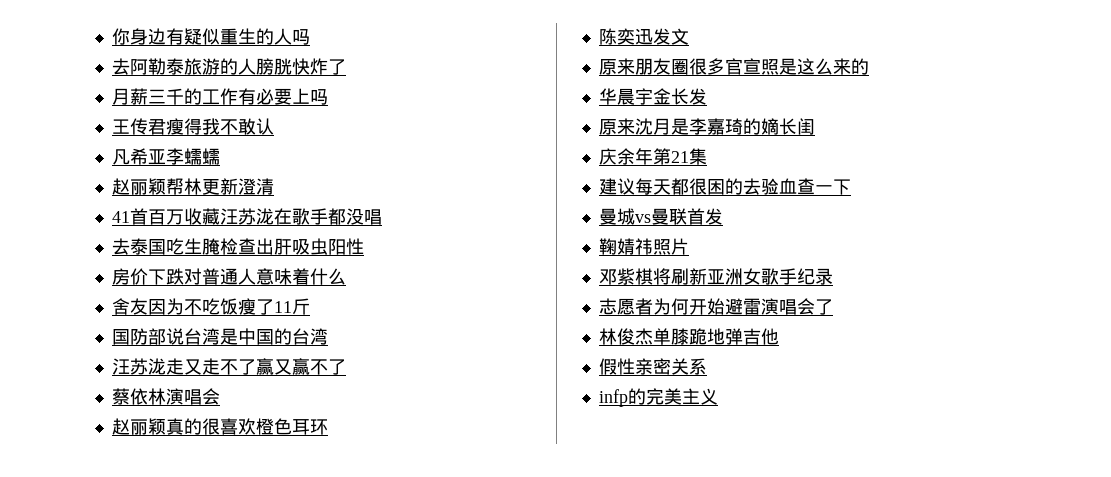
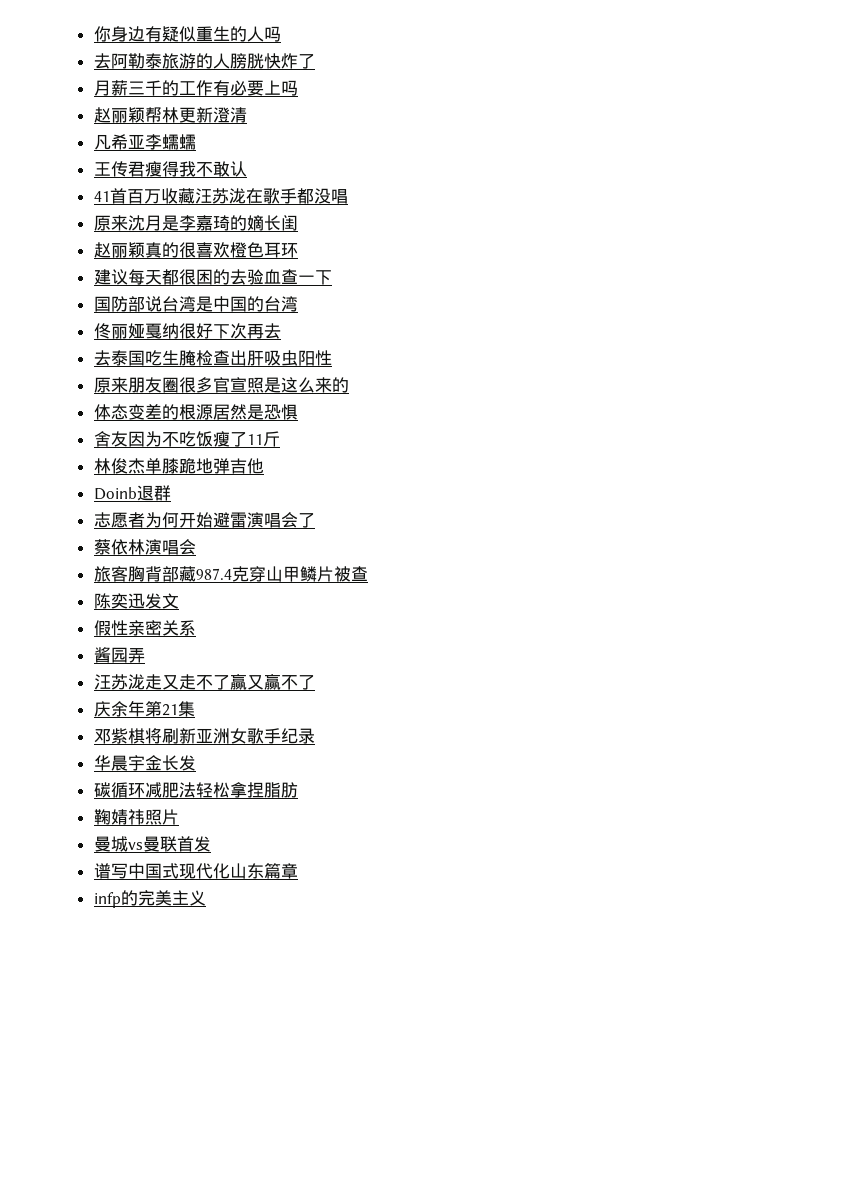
(328, 97) none -> [93,107,247,123] [93,134,196,150] // 赵丽颖帮林更新澄清 // 凡希亚李蠕蠕
[111,148,220,165] [111,178,274,195] // 凡希亚李蠕蠕 // 赵丽颖帮林更新澄清 -> (247, 169) none
(382, 217) none -> [93,215,298,231] [93,242,298,258] [93,269,332,285] [93,296,298,312] [93,323,281,339] // 原来沈月是李嘉琦的嫡长闺 // 赵丽颖真的很喜欢橙色耳环 // 建议每天都很困的去验血查一下 // 国防部说台湾是中国的台湾 // 佟丽娅戛纳很好下次再去
[111,268,346,285] [111,298,310,315] [111,328,328,345] [111,358,346,375] [111,388,220,405] [111,418,328,435] [598,28,689,45] // 房价下跌对普通人意味着什么 // 舍友因为不吃饭瘦了11斤 // 国防部说台湾是中国的台湾 // 汪苏泷走又走不了赢又赢不了 // 蔡依林演唱会 // 赵丽颖真的很喜欢橙色耳环 // 陈奕迅发文 -> (332, 358) none
[598,88,707,105] [598,118,815,135] [598,148,707,165] [598,178,851,195] [598,208,723,225] [598,238,689,255] 华晨宇金长发 // 原来沈月是李嘉琦的嫡长闺 // 庆余年第21集 // 建议每天都很困的去验血查一下 // 曼城vs曼联首发 // 鞠婧祎照片 -> [93,404,298,420] [93,431,280,447] [93,458,264,474] [93,485,171,501] [93,512,315,528] [93,539,196,555] [93,566,368,582] [93,593,179,609] [93,620,196,636] [93,647,145,663] [93,673,315,690] [93,700,195,717] 体态变差的根源居然是恐惧 // 舍友因为不吃饭瘦了11斤 // 林俊杰单膝跪地弹吉他 // Doinb退群 // 志愿者为何开始避雷演唱会了 // 蔡依林演唱会 // 旅客胸背部藏987.4克穿山甲鳞片被查 // 陈奕迅发文 // 假性亲密关系 // 酱园弄 // 汪苏泷走又走不了赢又赢不了 // 庆余年第21集
[598,298,833,315] [598,328,779,345] [598,358,707,375] 志愿者为何开始避雷演唱会了 // 林俊杰单膝跪地弹吉他 // 假性亲密关系 -> [93,755,196,771] [93,782,298,798] [93,809,179,825] [93,836,211,852] [93,863,298,879] 华晨宇金长发 // 碳循环减肥法轻松拿捏脂肪 // 鞠婧祎照片 // 曼城vs曼联首发 // 谱写中国式现代化山东篇章

